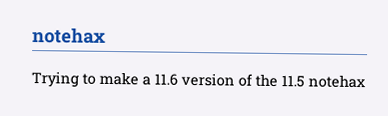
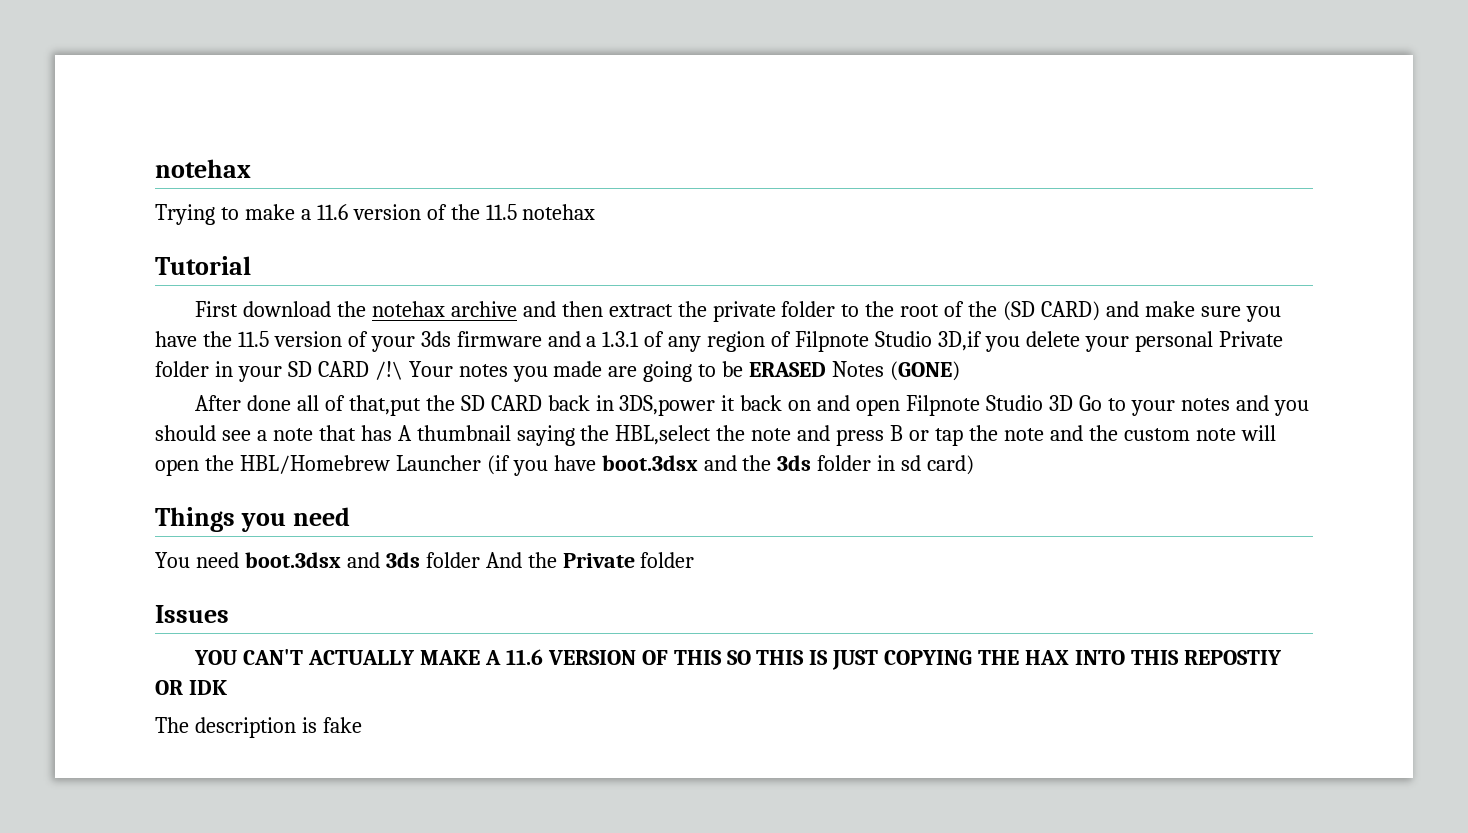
(366, 81) none -> [155,256,251,275] [195,301,1281,322] [155,331,1283,352] [155,361,961,382] [195,395,1309,416] [155,425,1276,446] [155,455,975,476] [155,507,350,532] [155,552,695,568] [155,605,229,623] [194,649,1283,670] [155,680,227,695] [155,717,362,738] // Tutorial // First download the notehax archive and then extract the private folder to the root of the (SD CARD) and make sure you have the 11.5 version of your 3ds firmware and a 1.3.1 of any region of Filpnote Studio 3D,if you delete your personal Private folder in your SD CARD /!\ Your notes you made are going to be ERASED Notes (GONE) // After done all of that,put the SD CARD back in 3DS,power it back on and open Filpnote Studio 3D Go to your notes and you should see a note that has A thumbnail saying the HBL,select the note and press B or tap the note and the custom note will open the HBL/Homebrew Launcher (if you have boot.3dsx and the 3ds folder in sd card) // Things you need // You need boot.3dsx and 3ds folder And the Private folder // Issues // YOU CAN'T ACTUALLY MAKE A 11.6 VERSION OF THIS SO THIS IS JUST COPYING THE HAX INTO THIS REPOSTIY OR IDK // The description is fake

